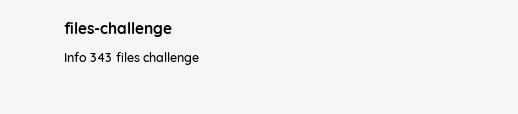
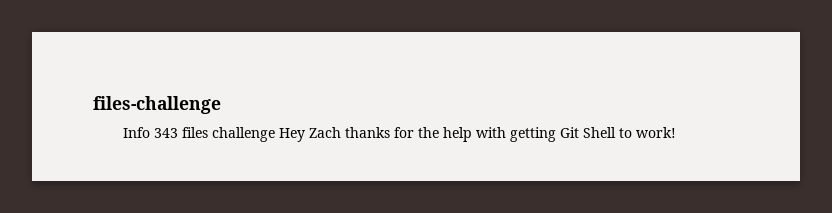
(200, 58) none -> [278,127,676,142] Hey Zach thanks for the help with getting Git Shell to work!

